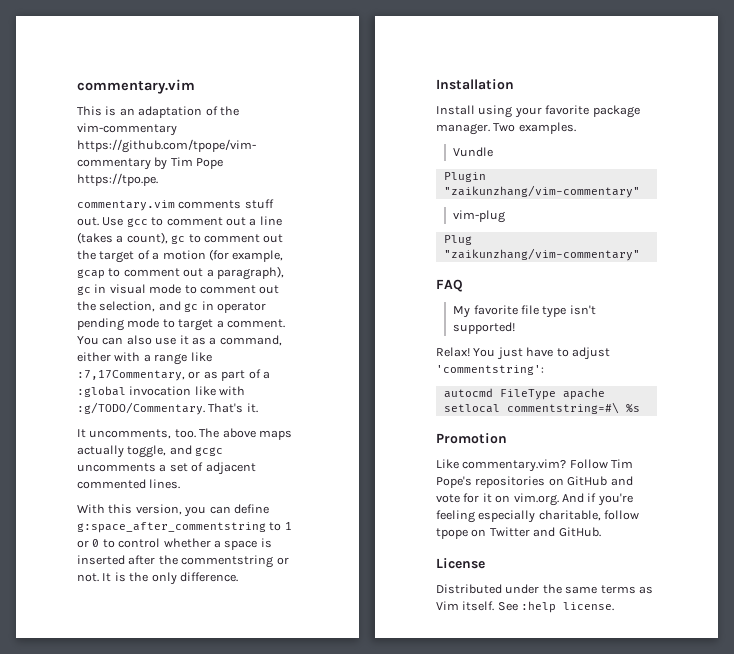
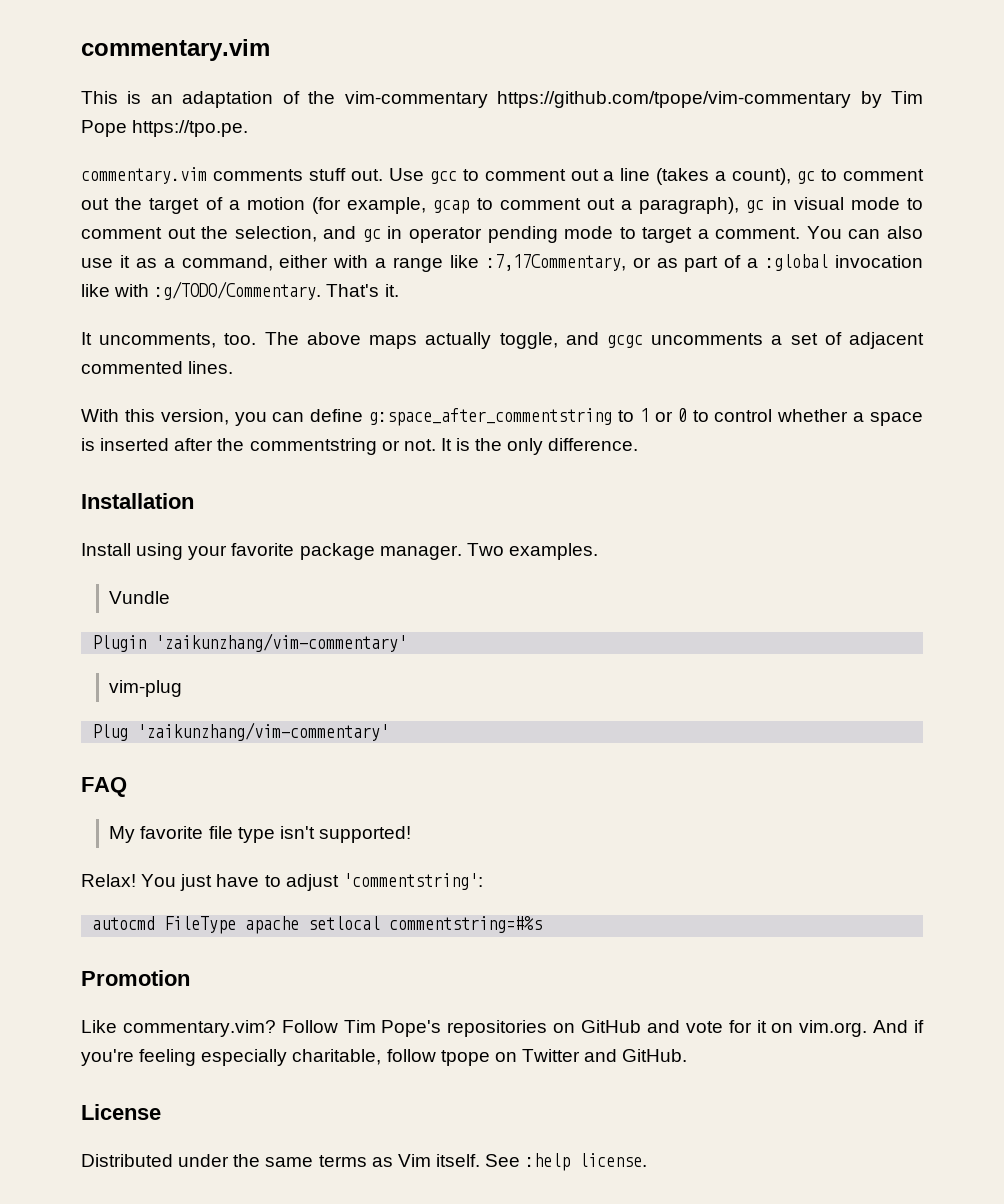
[443,185,640,198] "zaikunzhang/vim-commentary" -> [155,633,408,652] 'zaikunzhang/vim-commentary'
[443,248,640,261] "zaikunzhang/vim-commentary" -> [137,722,390,741] 'zaikunzhang/vim-commentary'
[506,402,640,414] commentstring=#\ %s -> [389,916,543,933] commentstring=#%s

